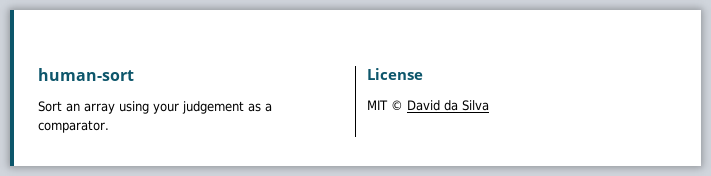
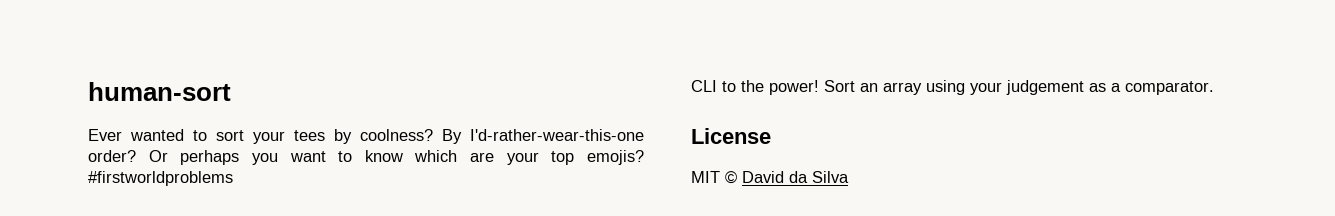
(134, 74) none -> [88,129,644,144] [88,150,644,165] [88,171,233,186] [691,80,819,95] Ever wanted to sort your tees by coolness? By I'd-rather-wear-this-one order? Or perhaps you want to know which are your top emojis? #firstworldproblems // CLI to the power!

